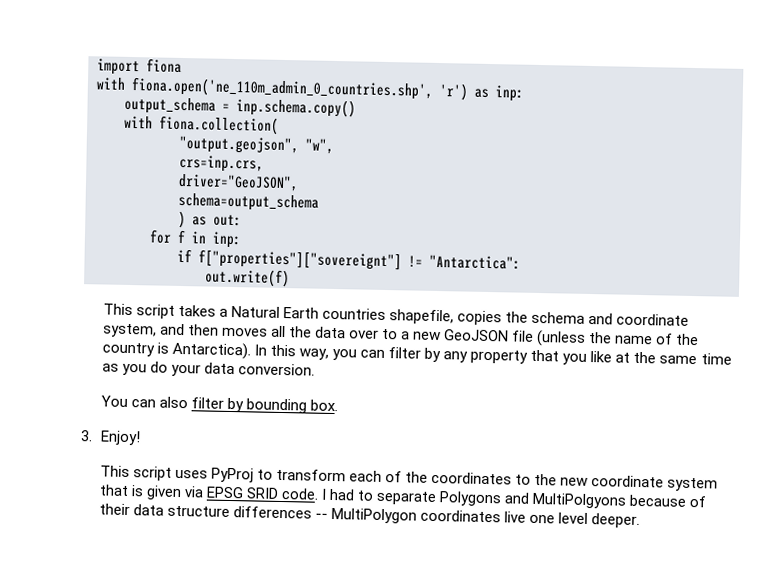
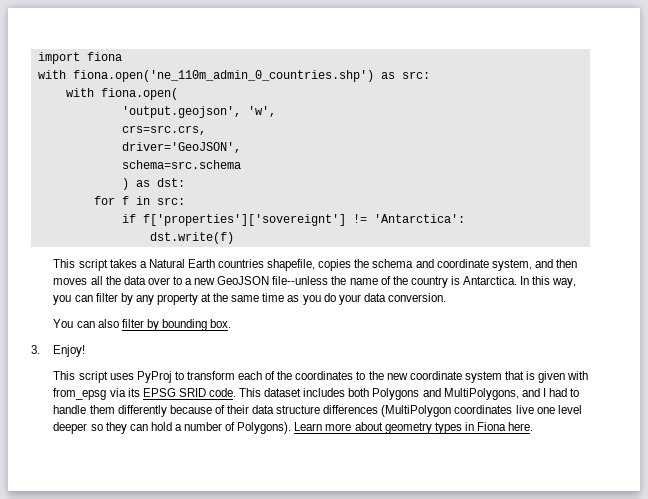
[131,77,524,102] [124,96,356,118] [124,115,279,135] [179,135,334,155] [179,154,264,173] [178,173,299,192] [178,192,319,212] fiona.open('ne_110m_admin_0_countries.shp', 'r') as inp: // output_schema = inp.schema.copy() // with fiona.collection( // "output.geojson", "w", // crs=inp.crs, // driver="GeoJSON", // schema=output_schema -> [72,70,430,82] [65,88,178,100] [121,106,276,118] [121,125,206,135] [121,142,241,153] [121,160,241,169] fiona.open('ne_110m_admin_0_countries.shp') as src: // with fiona.open( // 'output.geojson', 'w', // crs=src.crs, // driver='GeoJSON', // schema=src.schema
[213,214,242,227] out: -> [156,178,185,187] dst:
[212,231,242,249] inp: -> [156,197,185,205] src:
[198,249,521,271] [205,268,290,288] f["properties"]["sovereignt"] != "Antarctica": // out.write(f) -> [142,214,465,226] [149,232,234,244] f['properties']['sovereignt'] != 'Antarctica': // dst.write(f)
[511,329,587,347] file (unless -> [272,276,329,285] file--unless
[171,341,251,360] Antarctica). -> [463,276,518,285] Antarctica.
[530,349,613,365] that you like -> (198, 299) none
[183,486,628,509] via EPSG SRID code. I had to separate Polygons and MultiPolgyons -> [567,371,589,380] [53,388,580,400] [53,405,167,417] with from_epsg via its EPSG SRID code. This dataset includes both Polygons and MultiPolygons, and I had to handle them differently
[314,507,417,524] -- MultiPolygon -> [381,405,452,417] (MultiPolygon
[591,513,641,529] deeper. -> [53,422,534,434] deeper so they can hold a number of Polygons). Learn more about geometry types in Fiona here.

